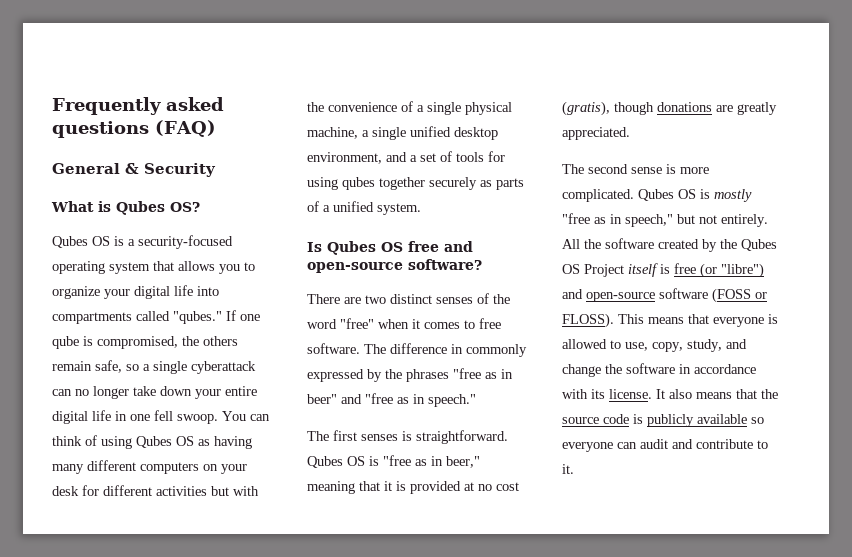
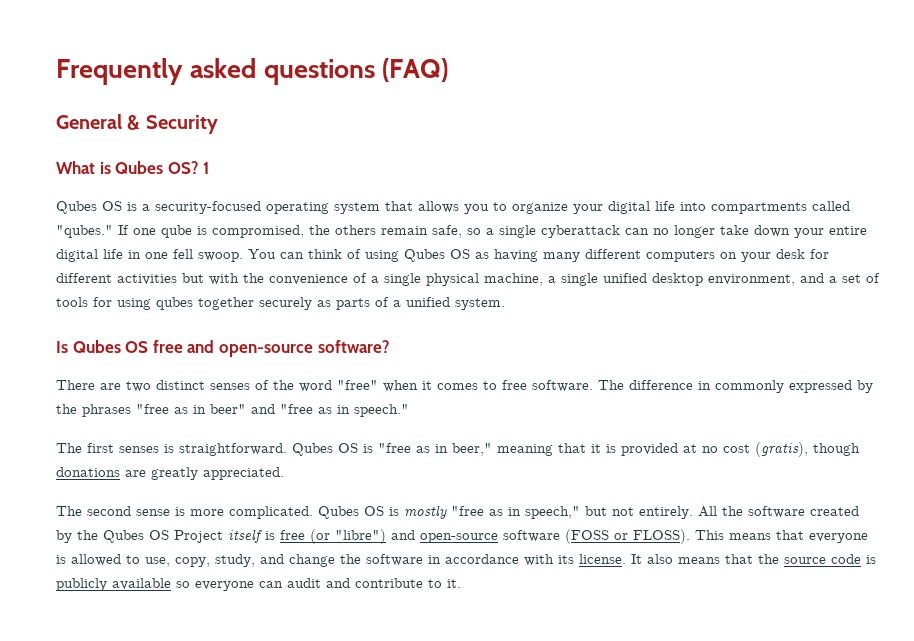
(200, 207) none -> [203,162,210,174] 1

